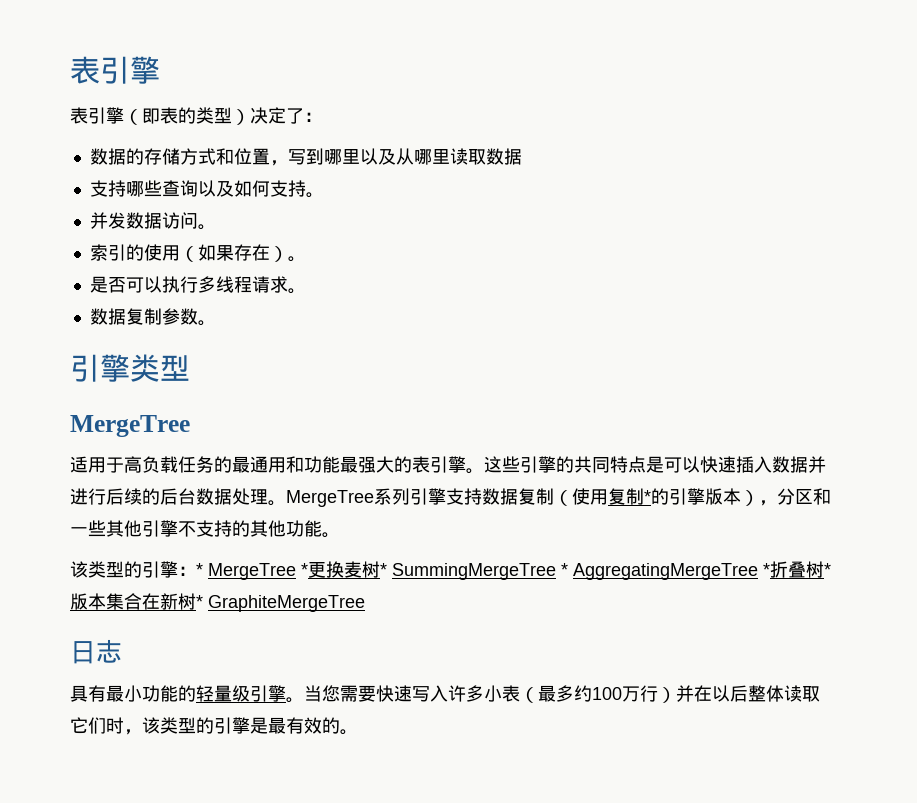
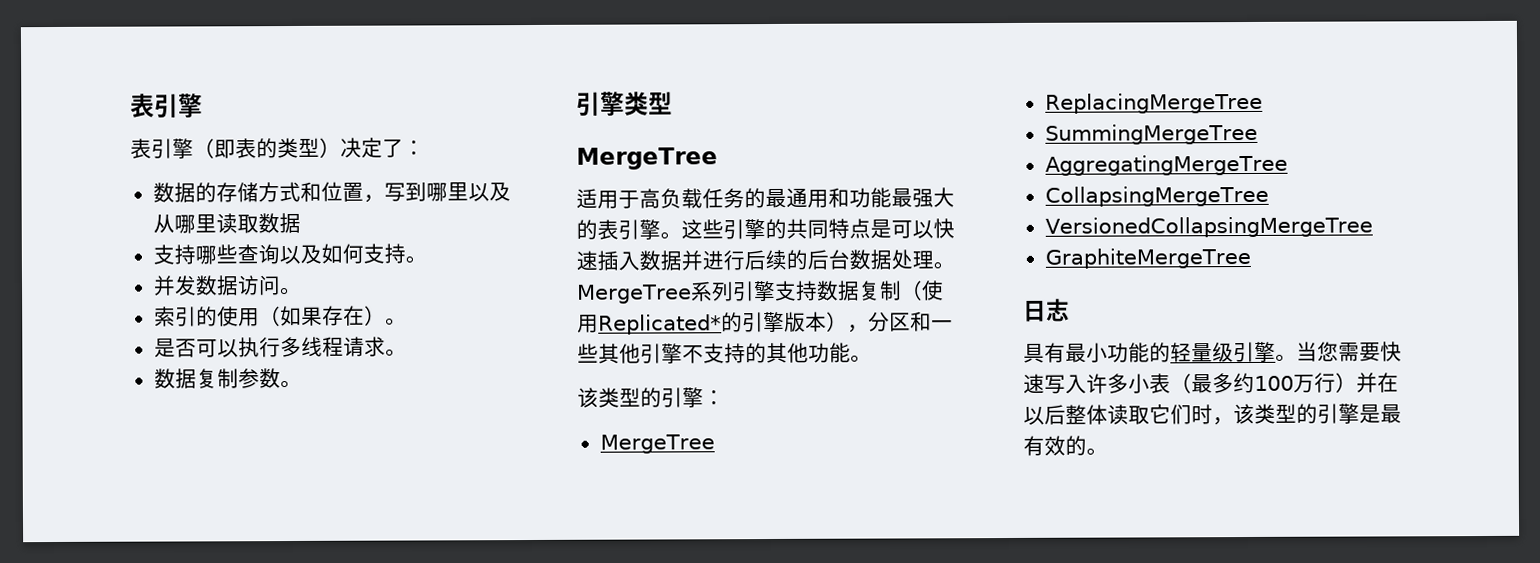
[608,488,651,505] 复制* -> [598,314,722,335] Replicated*
[196,561,387,580] * MergeTree *更换麦树* -> [599,434,715,454] [1044,92,1264,114] // MergeTree // ReplacingMergeTree //
[561,563,568,576] * -> (1258, 134) //
[763,561,831,578] [70,593,203,610] *折叠树*版本集合在新树* -> [1044,185,1269,207] [1044,216,1374,238] // CollapsingMergeTree // VersionedCollapsingMergeTree //

